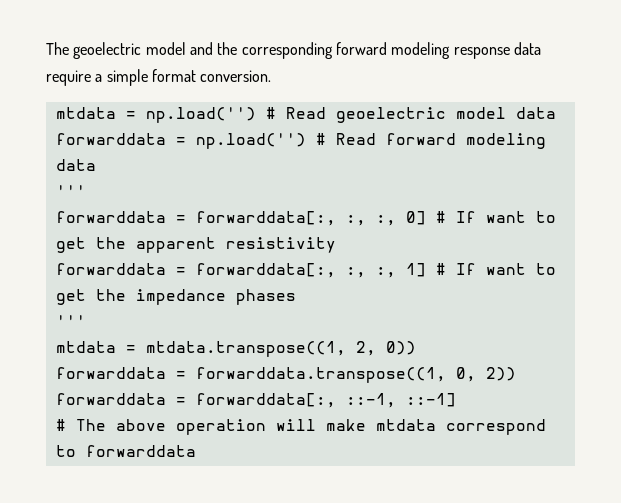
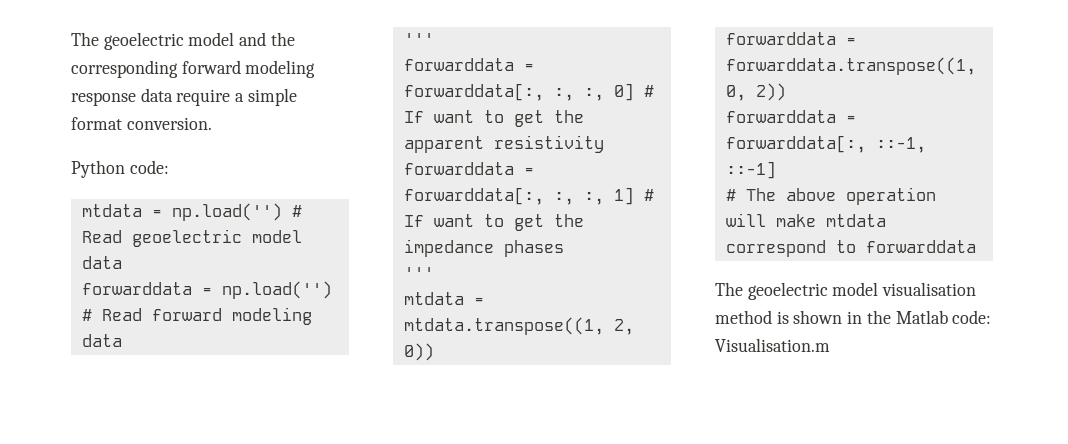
(272, 76) none -> [71,160,169,178] // Python code:
(196, 451) none -> [715,282,977,300] [715,310,992,324] [715,338,830,352] // The geoelectric model visualisation method is shown in the Matlab code: Visualisation.m

